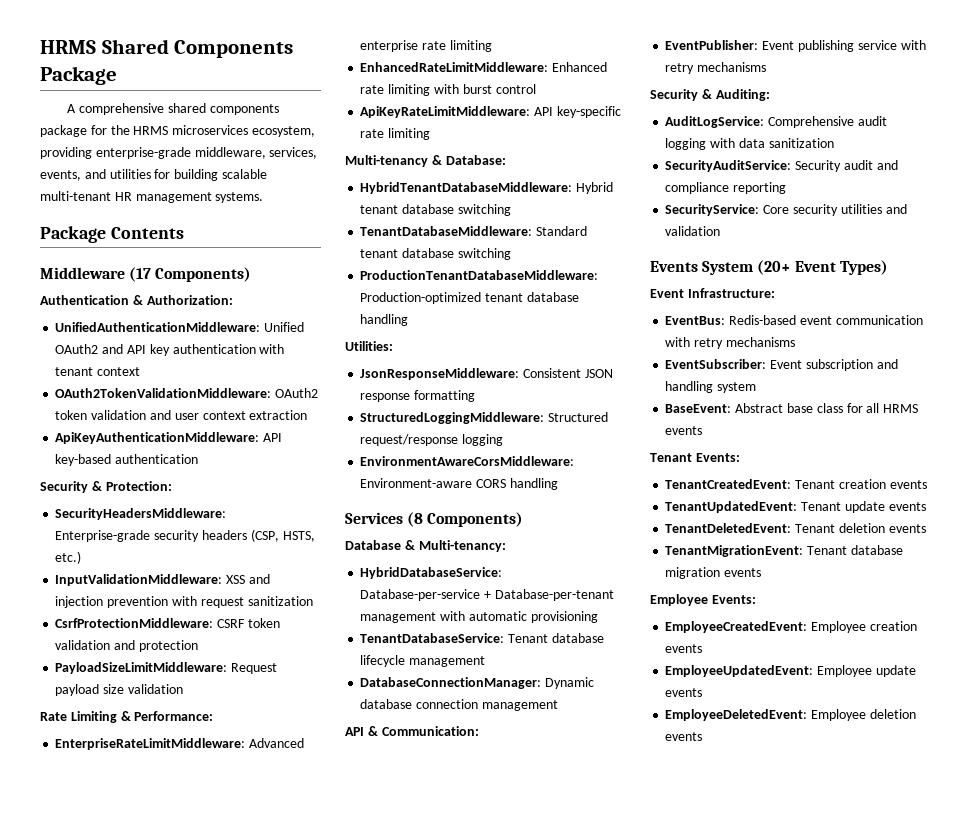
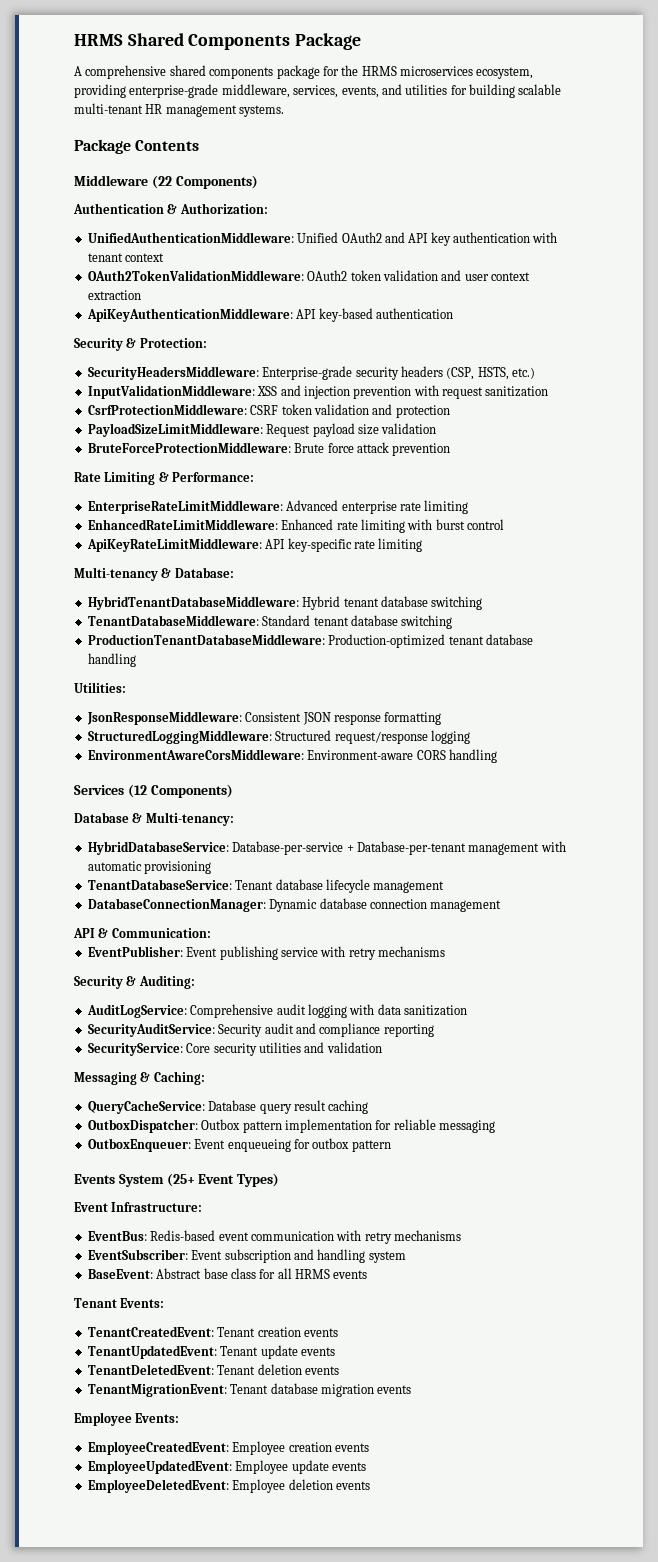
[129,267,152,282] (17 -> [151,175,172,189] (22
(183, 689) none -> [87,442,451,456] // BruteForceProtectionMiddleware: Brute force attack prevention
[407,512,424,527] (8 -> [127,784,147,798] (12
(721, 231) none -> [74,1071,205,1085] [87,1100,369,1114] [87,1119,495,1133] [87,1138,391,1152] // Messaging & Caching: // QueryCacheService: Database query result caching // OutboxDispatcher: Outbox pattern implementation for reliable messaging // OutboxEnqueuer: Event enqueueing for outbox pattern
[757,260,791,275] (20+ -> [166,1173,195,1187] (25+

